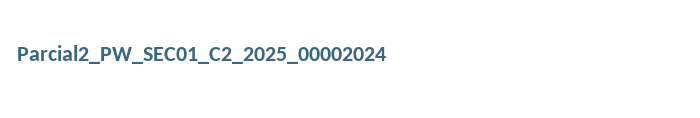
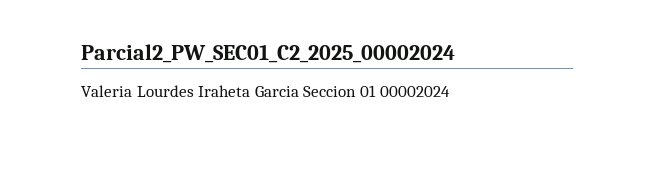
(386, 54) none -> [81,85,450,97] // Valeria Lourdes Iraheta Garcia Seccion 01 00002024

